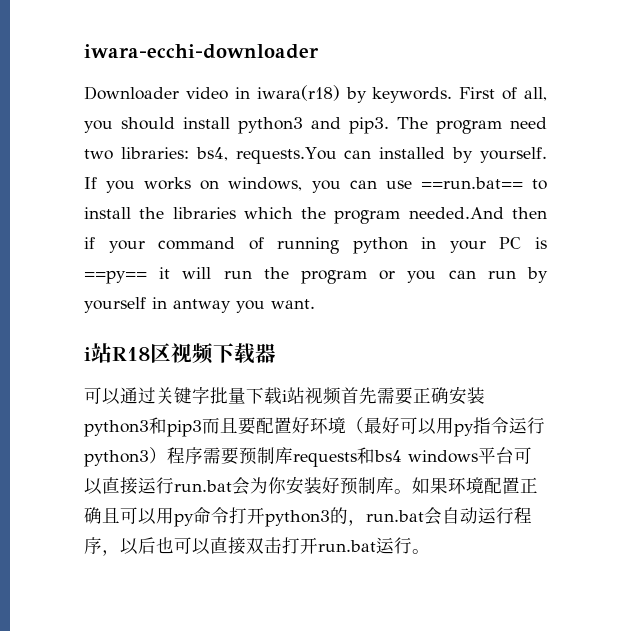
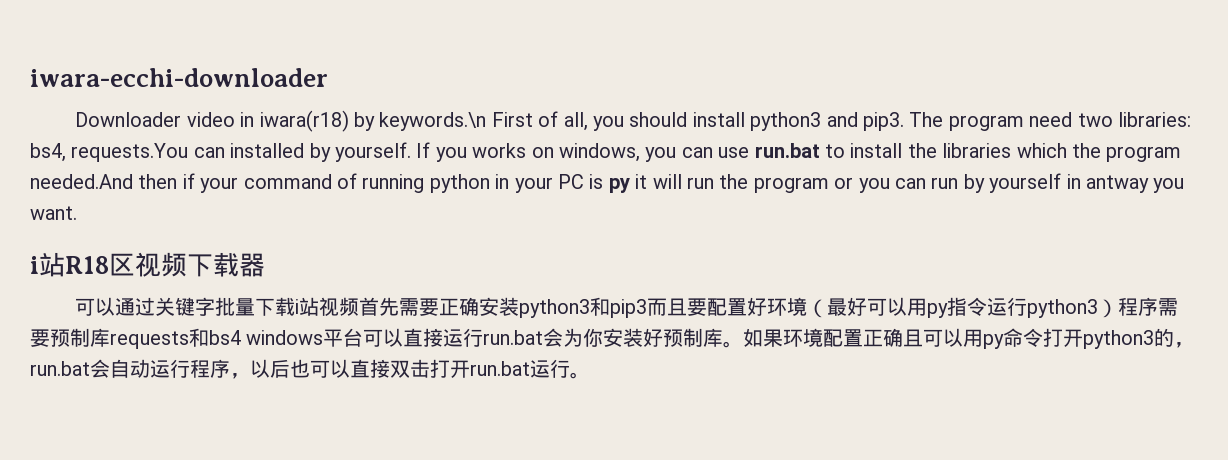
[372,87,453,103] keywords. -> [379,112,487,131] keywords.\n
[420,177,523,189] ==run.bat== -> [754,143,820,158] run.bat
[84,270,147,284] ==py== -> [608,178,630,193] py

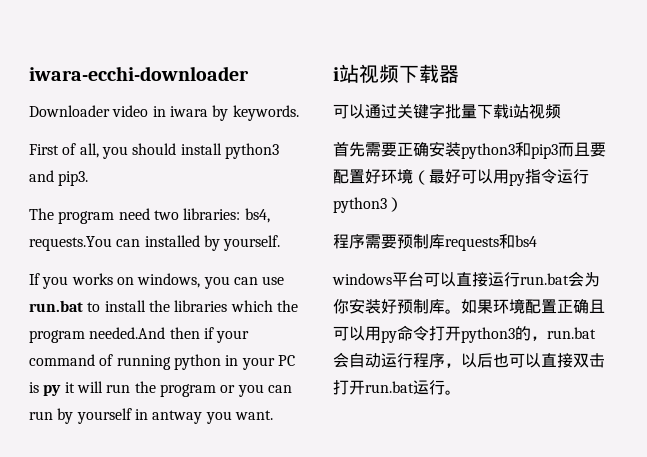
[259,110,487,132] iwara(r18) by keywords.\n -> [169,105,299,121] iwara by keywords. //
(904, 121) none -> (89, 178) //
(411, 152) none -> (281, 243) //
[65,253,135,276] R18区 -> (359, 73) none
(360, 306) none -> (561, 111) //
(1119, 308) none -> (403, 204) //
(241, 337) none -> (537, 241) //

